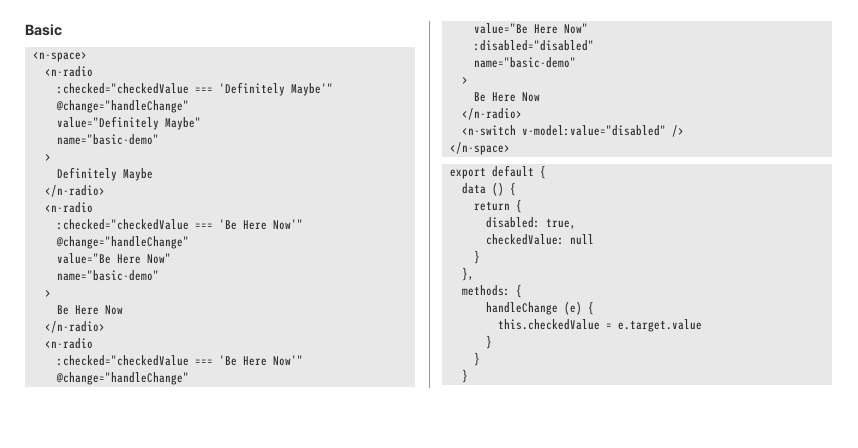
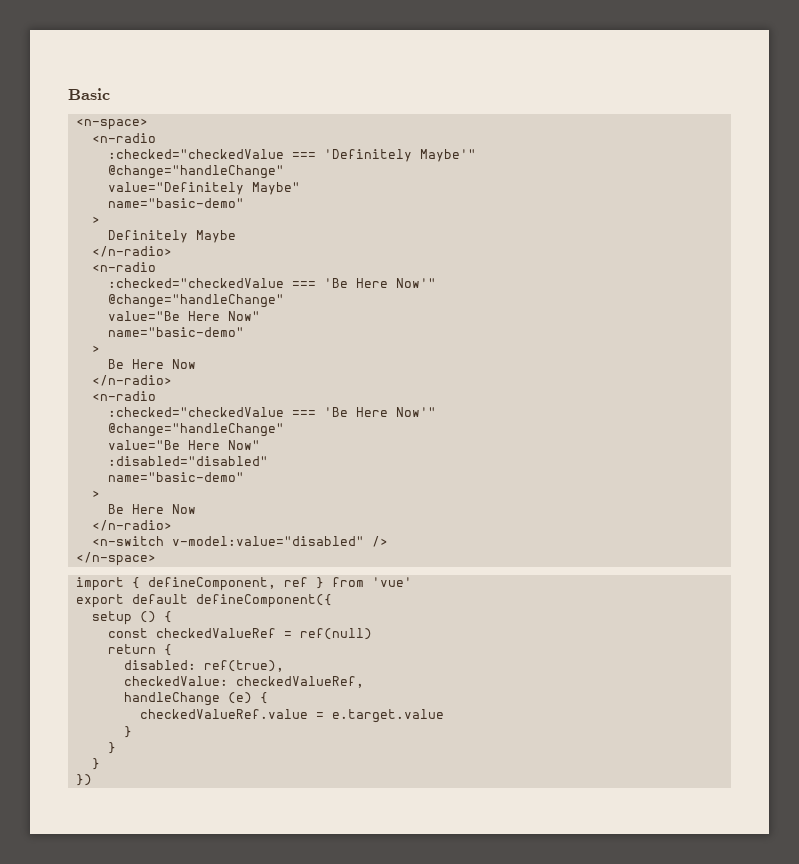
[449,165,546,179] [461,182,516,196] export default { // data () { -> [76,577,413,591] [76,594,333,608] [92,611,173,625] [108,628,373,640] import { defineComponent, ref } from 'vue' // export default defineComponent({ // setup () { // const checkedValueRef = ref(null)
[545,218,576,229] true, -> [204,660,285,672] ref(true),
[569,234,594,245] [473,250,480,264] [461,267,474,281] [461,284,522,298] null // } // }, // methods: { -> [236,676,365,688] checkedValueRef,
[497,319,600,330] this.checkedValue -> [140,709,309,719] checkedValueRef.value
(468, 376) none -> [76,774,93,786] // })

